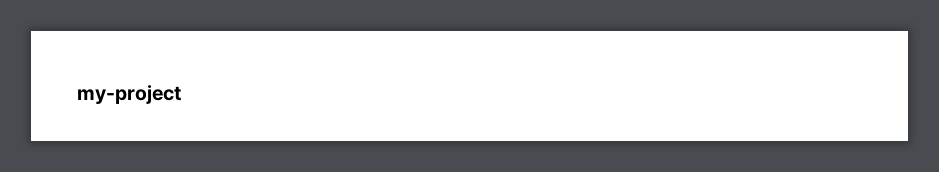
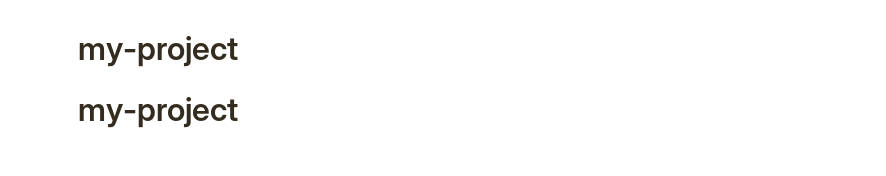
[77,85,181,104] my-project -> [78,36,238,67] [78,97,238,128] my-project // my-project

